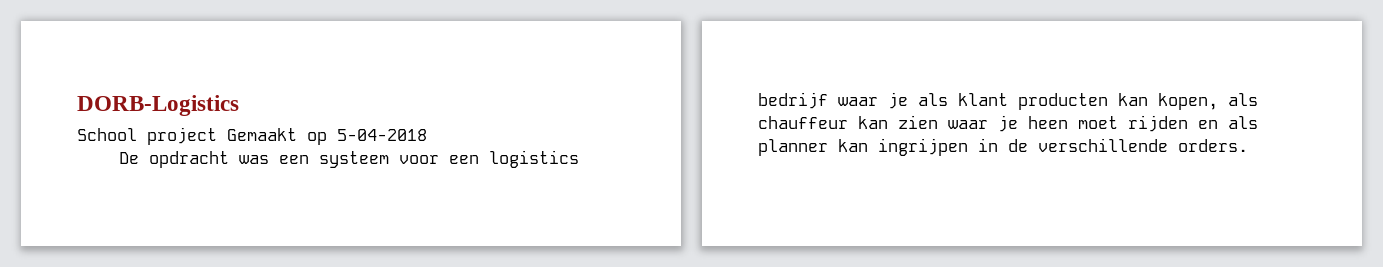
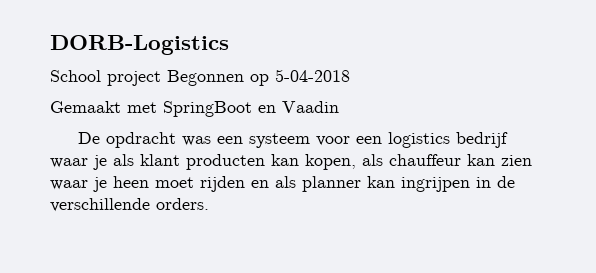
[227,128,297,141] Gemaakt -> [167,70,244,86] Begonnen
(427, 135) none -> [50,101,339,117] // Gemaakt met SpringBoot en Vaadin

